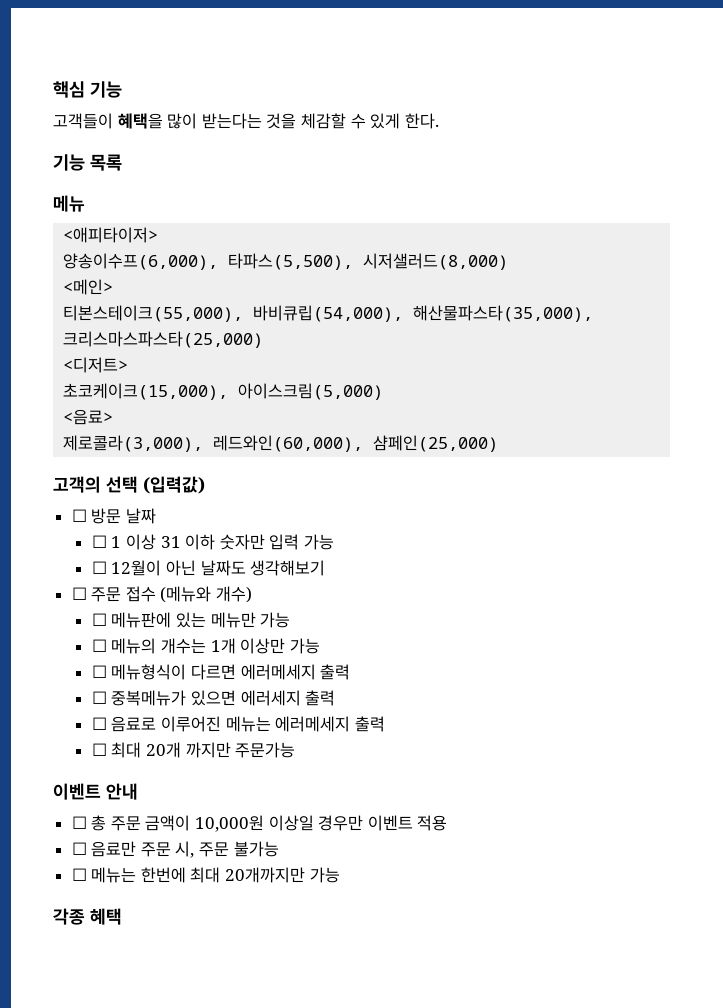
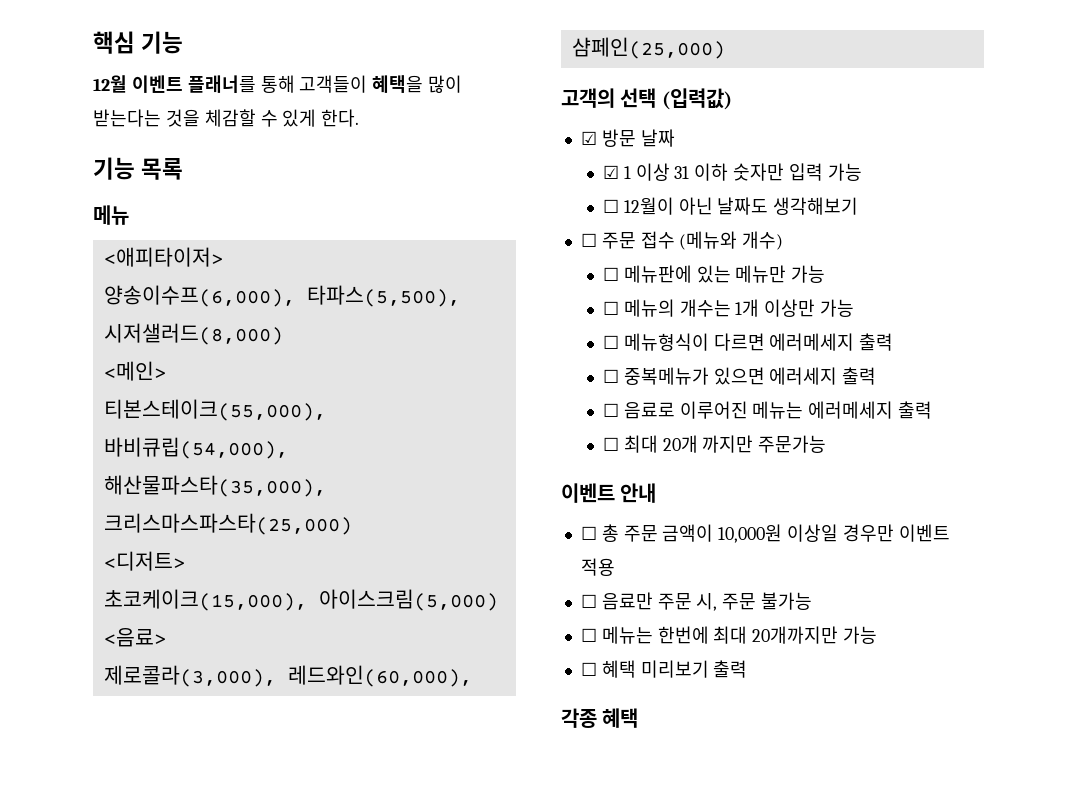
(122, 89) none -> [93,75,295,93] 12월 이벤트 플래너를 통해
[71,509,87,522] ☐ -> [580,131,597,145] ☑
[91,535,107,548] ☐ -> [602,165,619,179] ☑
(340, 875) none -> [580,660,748,678] // ☐ 혜택 미리보기 출력

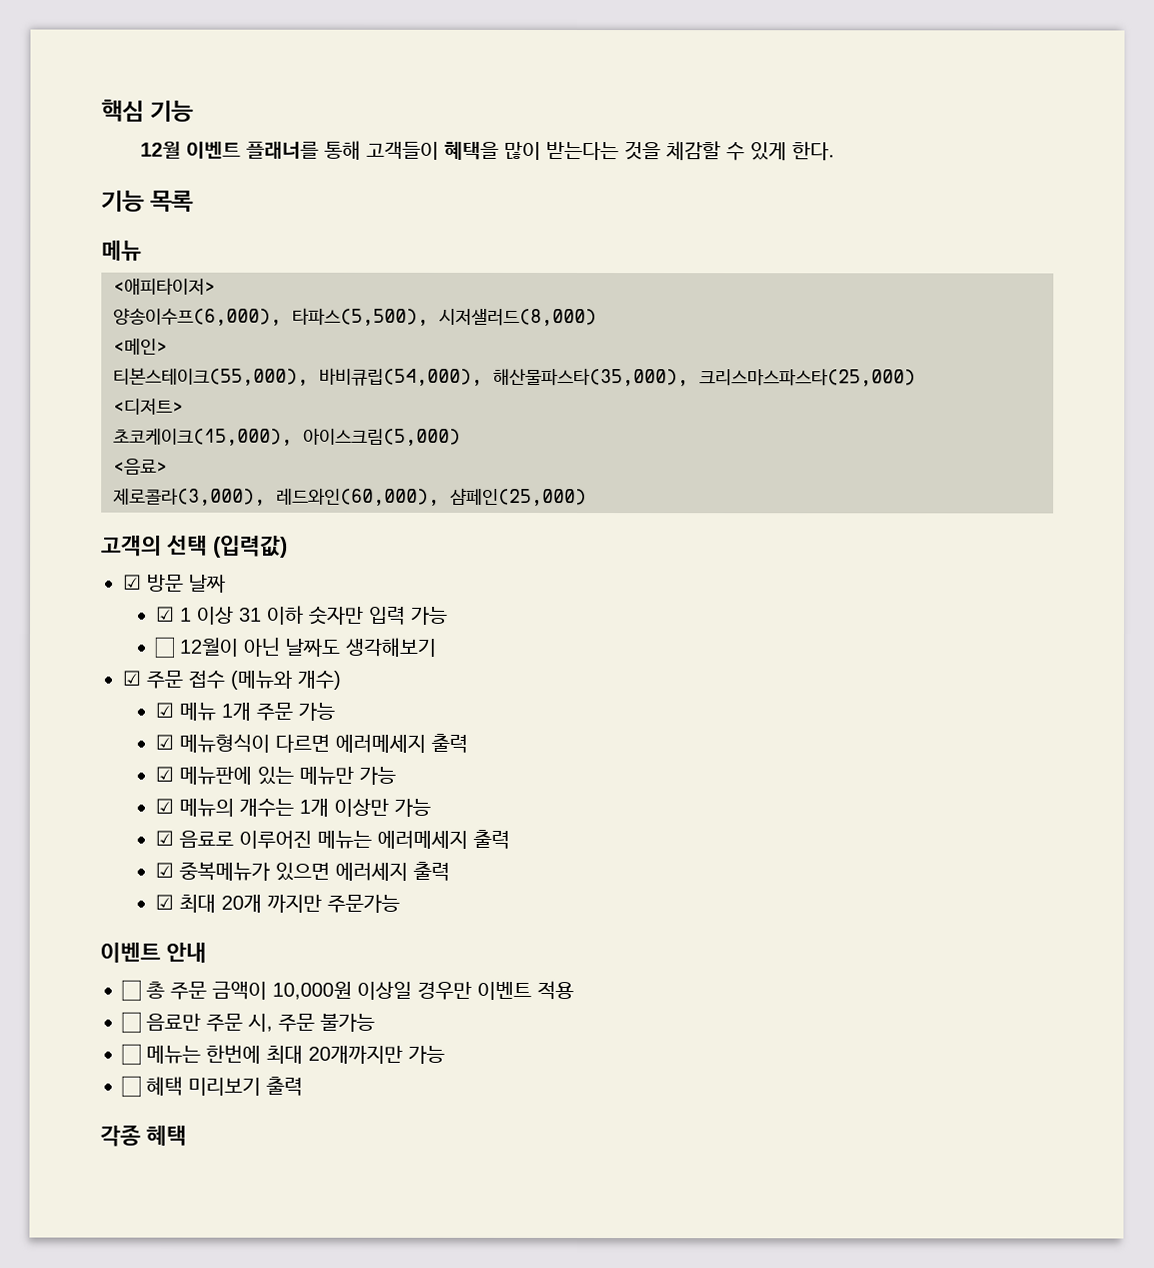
[580,233,597,247] ☐ -> [122,670,141,686] ☑
[602,267,619,281] ☐ -> [155,702,336,721] [155,733,469,753] [155,766,175,782] ☑ 메뉴 1개 주문 가능 // ☑ 메뉴형식이 다르면 에러메세지 출력 // ☑
[602,301,619,315] ☐ -> [155,798,175,814] ☑
[602,333,894,351] [602,367,877,385] [602,403,619,417] ☐ 메뉴형식이 다르면 에러메세지 출력 // ☐ 중복메뉴가 있으면 에러세지 출력 // ☐ -> [155,830,175,846] ☑
[602,437,619,451] ☐ -> [155,861,451,881] [155,894,175,910] ☑ 중복메뉴가 있으면 에러세지 출력 // ☑

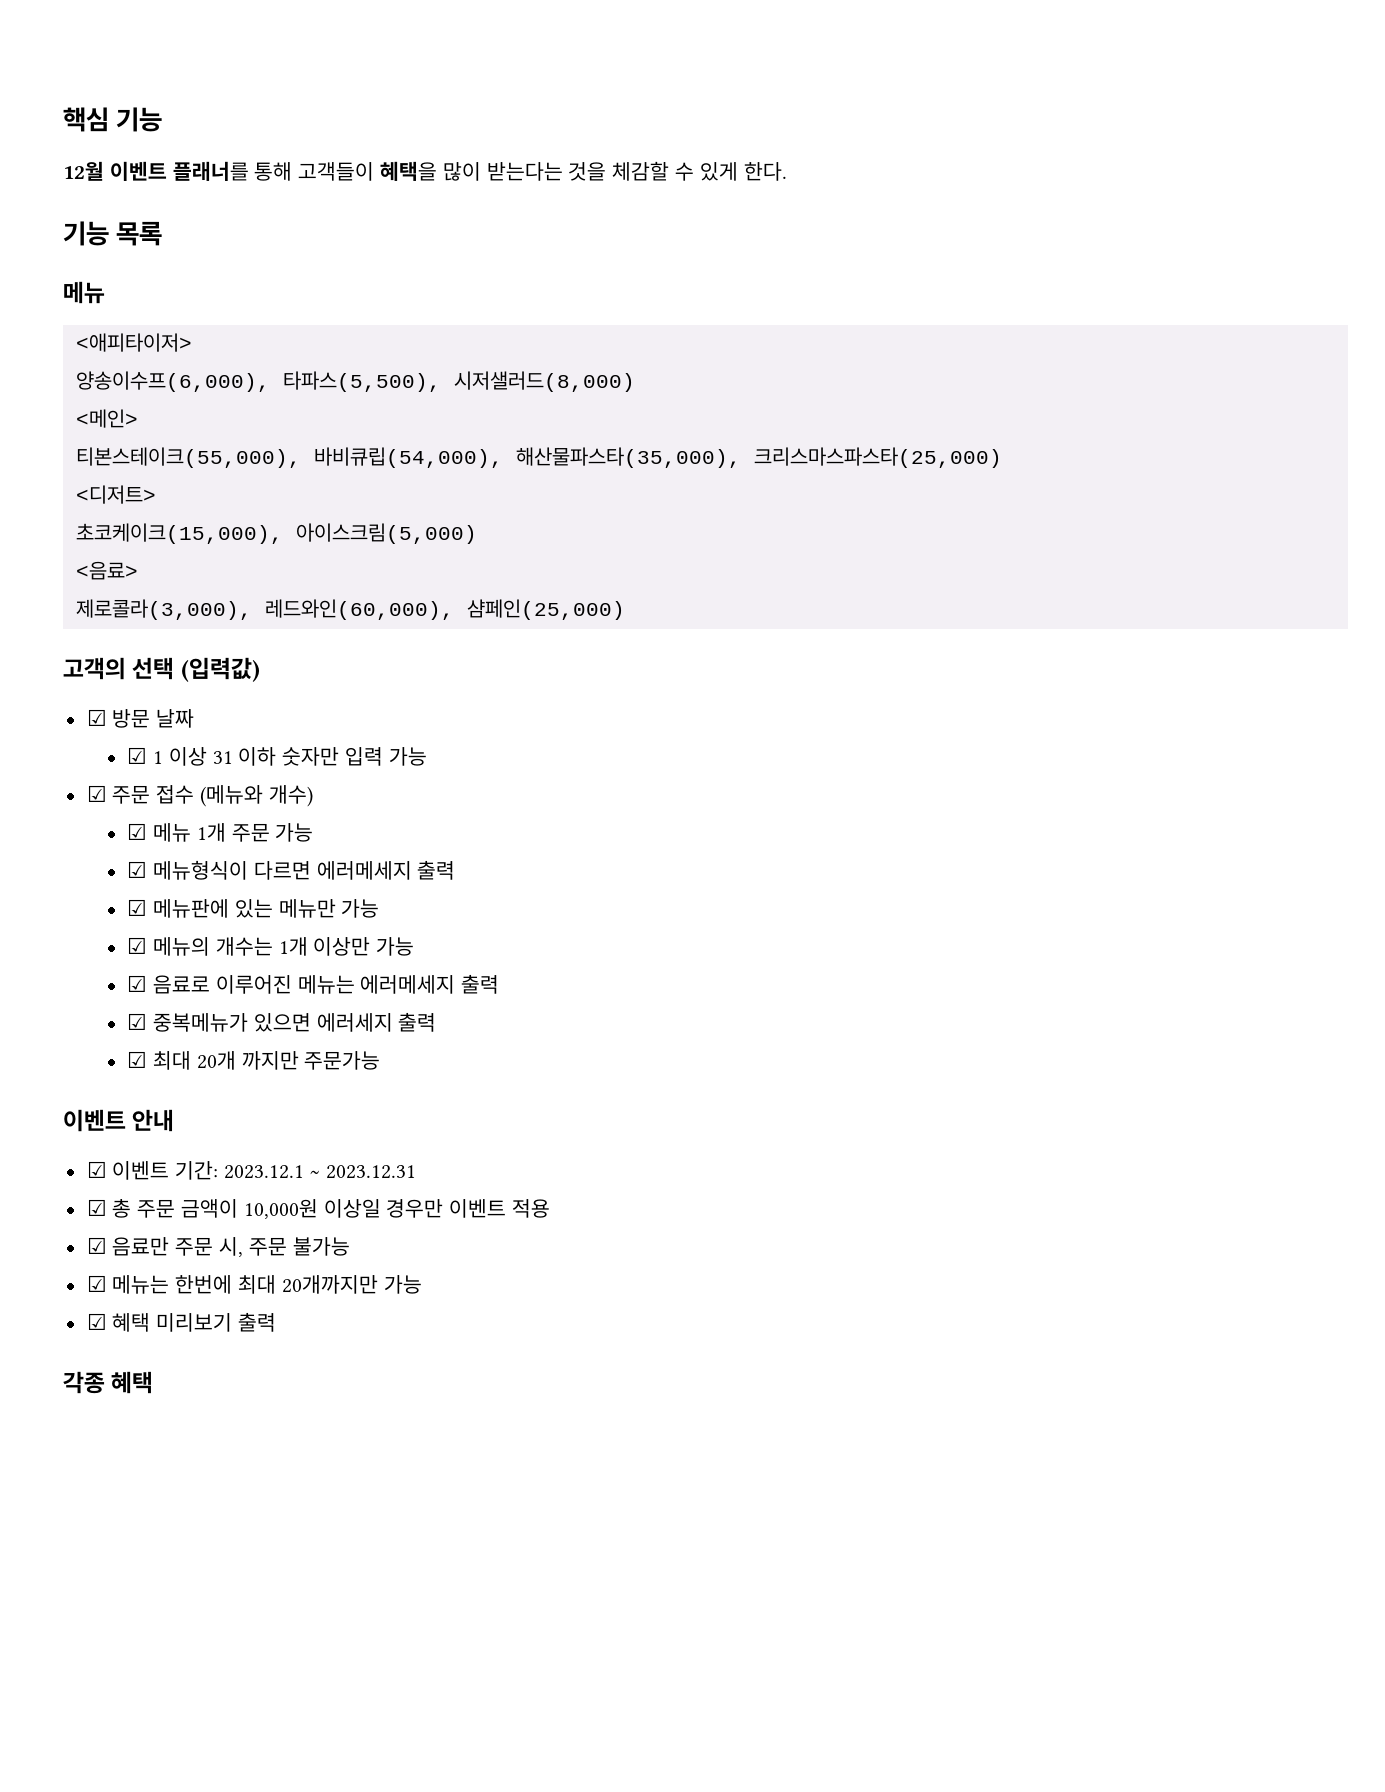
[154,636,437,659] // ☐ 12월이 아닌 날짜도 생각해보기 -> (427, 756) none
[121,979,141,1002] ☐ -> [86,1161,416,1180] [86,1199,107,1216] ☑ 이벤트 기간: 2023.12.1 ~ 2023.12.31 // ☑
[121,1011,141,1034] ☐ -> [86,1237,107,1254] ☑
[121,1043,141,1066] ☐ -> [86,1275,107,1292] ☑
[121,1075,141,1098] ☐ -> [86,1313,107,1330] ☑

